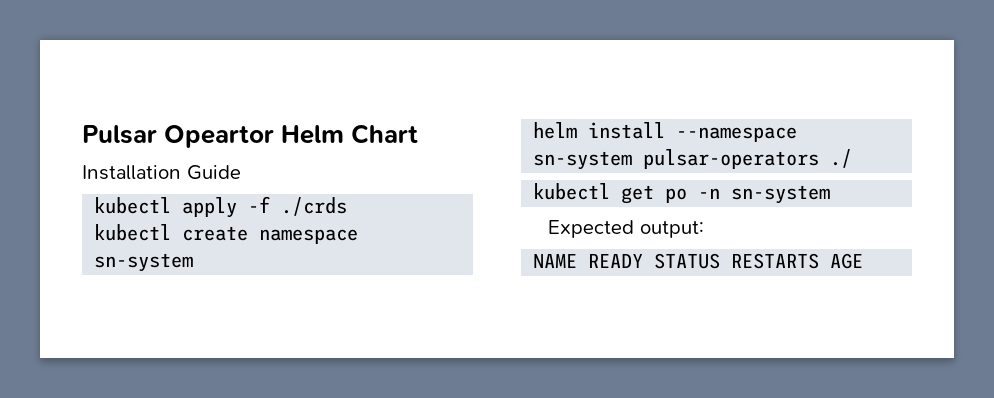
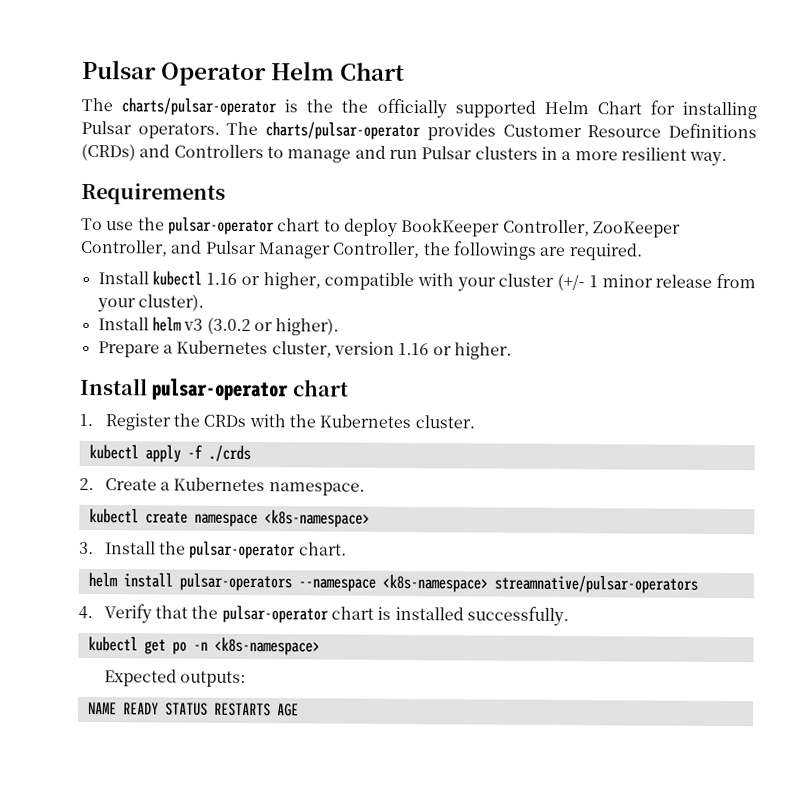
[82,125,275,148] Pulsar Opeartor -> [82,59,268,87] Pulsar Operator
[82,165,241,180] [94,196,348,218] [94,224,359,244] [94,253,194,272] [533,122,798,142] [533,149,853,170] Installation Guide // kubectl apply -f ./crds // kubectl create namespace sn-system // helm install --namespace sn-system pulsar-operators ./ -> [81,97,758,120] [81,120,757,141] [81,143,728,167] [81,182,226,205] [81,216,681,238] [80,239,643,261] [97,270,757,292] [96,294,204,313] [97,316,340,336] [97,340,512,360] [80,377,349,402] [79,413,475,431] [88,444,251,463] [79,477,365,496] [88,508,370,528] [79,540,347,560] [87,572,698,594] [78,604,569,627] The charts/pulsar-operator is the the officially supported Helm Chart for installing Pulsar operators. The charts/pulsar-operator provides Customer Resource Definitions (CRDs) and Controllers to manage and run Pulsar clusters in a more resilient way. // Requirements // To use the pulsar-operator chart to deploy BookKeeper Controller, ZooKeeper Controller, and Pulsar Manager Controller, the followings are required. // Install kubectl 1.16 or higher, compatible with your cluster (+/- 1 minor release from your cluster). // Install helm v3 (3.0.2 or higher). // Prepare a Kubernetes cluster, version 1.16 or higher. // Install pulsar-operator chart // 1. Register the CRDs with the Kubernetes cluster. // kubectl apply -f ./crds // 2. Create a Kubernetes namespace. // kubectl create namespace <k8s-namespace> // 3. Install the pulsar-operator chart. // helm install pulsar-operators --namespace <k8s-namespace> streamnative/pulsar-operators // 4. Verify that the pulsar-operator chart is installed successfully.
[731,185,831,204] sn-system -> [213,636,320,656] <k8s-namespace>
[639,221,704,238] output: -> [179,670,246,688] outputs:

